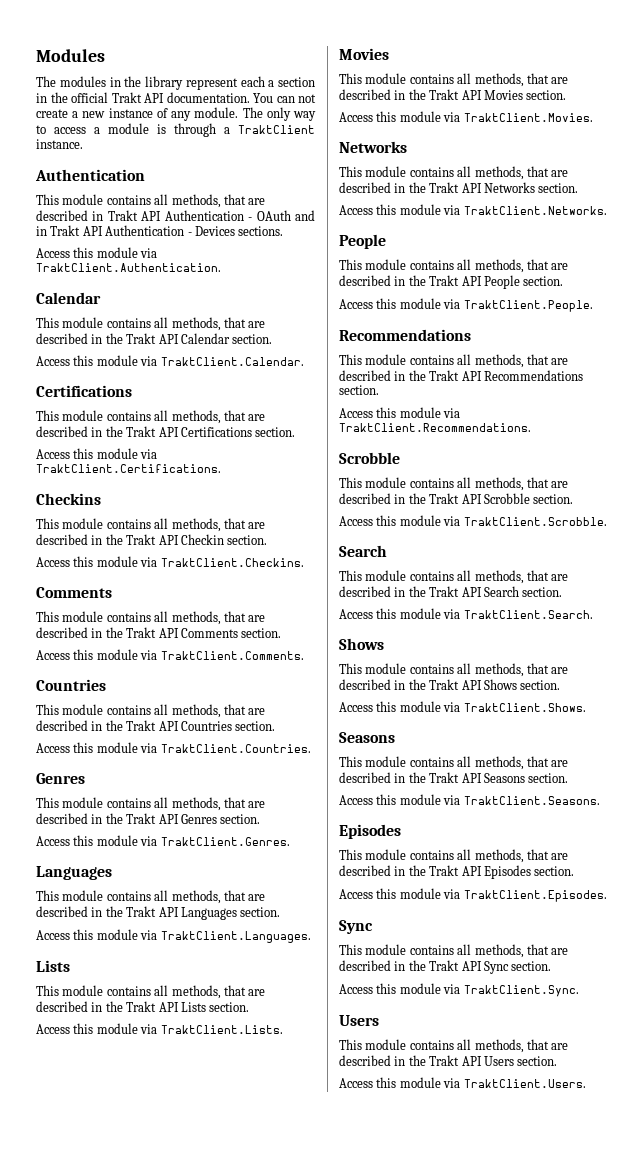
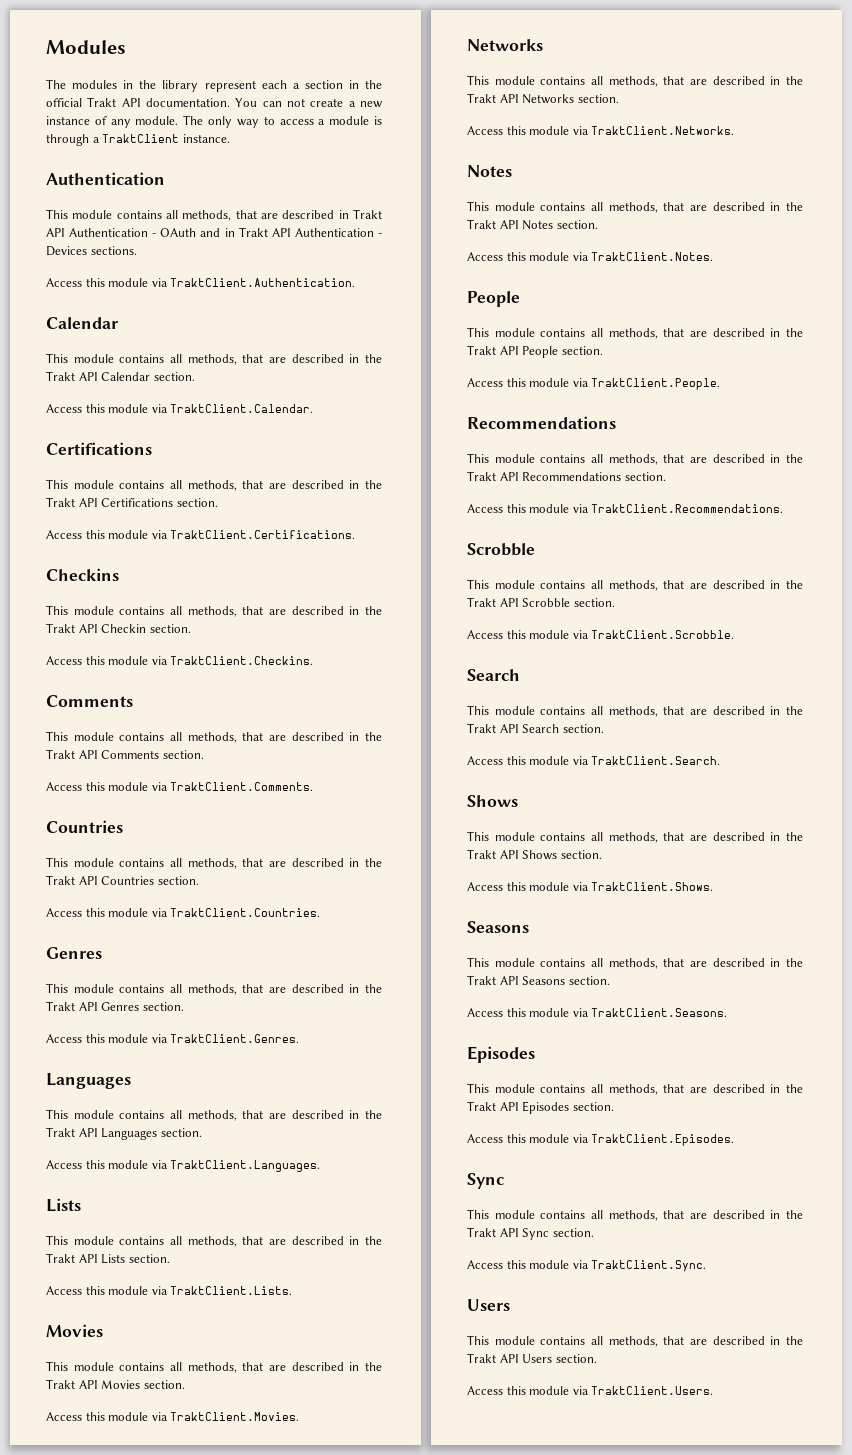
(607, 210) none -> [467,165,512,177] [467,201,803,213] [467,219,598,230] [467,252,714,261] // Notes // This module contains all methods, that are described in the Trakt API Notes section. // Access this module via TraktClient.Notes.

